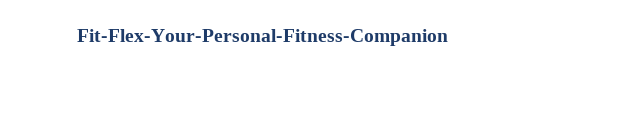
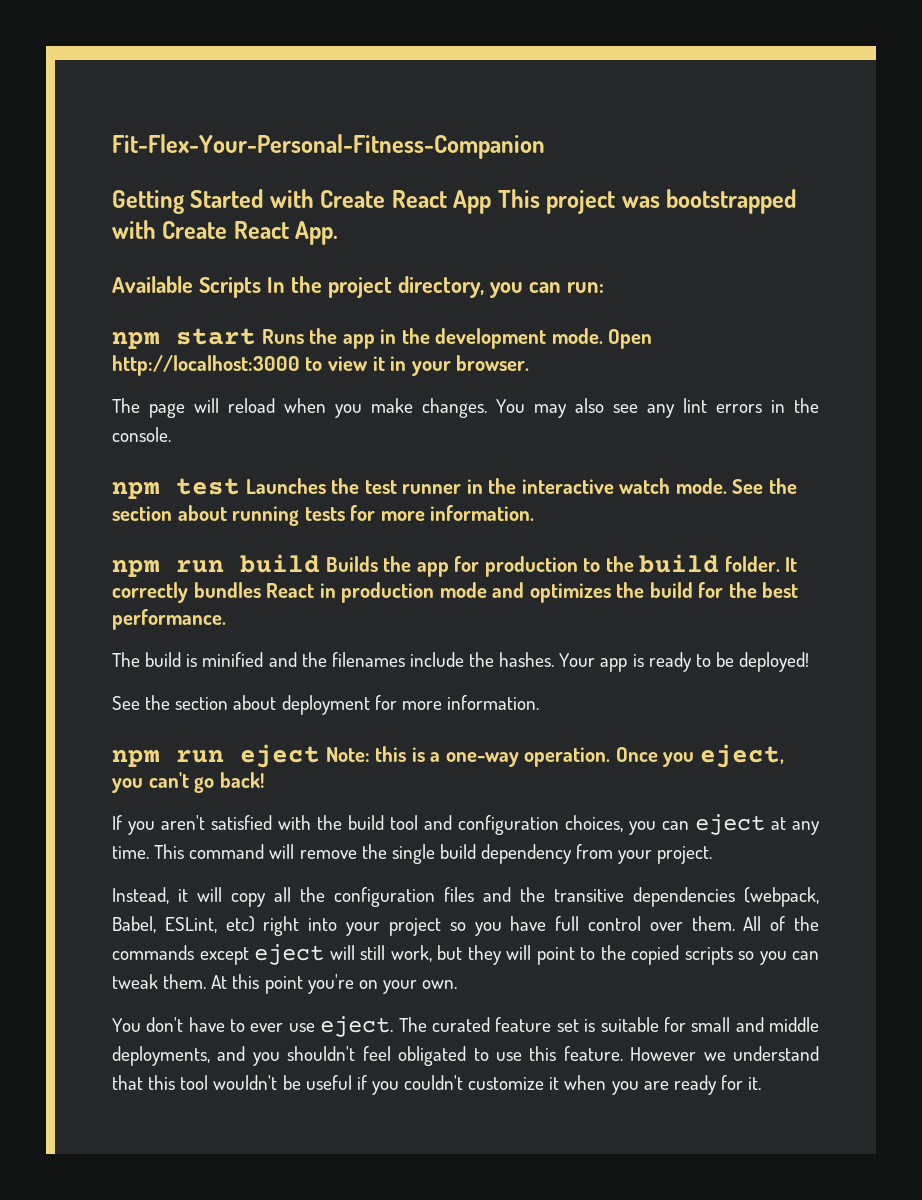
(448, 37) none -> [112,189,797,214] [112,220,339,245] [112,276,604,298] [112,328,653,349] [112,355,530,376] [112,398,819,418] [112,427,171,442] [112,478,797,499] [112,505,535,526] [112,554,798,577] [112,582,799,603] [112,609,226,630] [112,652,810,672] [112,695,539,715] [112,744,784,768] [112,772,265,793] [112,814,820,835] [112,844,713,864] [112,887,819,907] [112,916,819,936] [112,944,819,965] [112,974,458,994] [112,1016,819,1037] [112,1046,820,1066] [112,1075,762,1095] // Getting Started with Create React App This project was bootstrapped with Create React App. // Available Scripts In the project directory, you can run: // npm start Runs the app in the development mode. Open http://localhost:3000 to view it in your browser. // The page will reload when you make changes. You may also see any lint errors in the console. // npm test Launches the test runner in the interactive watch mode. See the section about running tests for more information. // npm run build Builds the app for production to the build folder. It correctly bundles React in production mode and optimizes the build for the best performance. // The build is minified and the filenames include the hashes. Your app is ready to be deployed! // See the section about deployment for more information. // npm run eject Note: this is a one-way operation. Once you eject, you can't go back! // If you aren't satisfied with the build tool and configuration choices, you can eject at any time. This command will remove the single build dependency from your project. // Instead, it will copy all the configuration files and the transitive dependencies (webpack, Babel, ESLint, etc) right into your project so you have full control over them. All of the commands except eject will still work, but they will point to the copied scripts so you can tweak them. At this point you're on your own. // You don't have to ever use eject. The curated feature set is suitable for small and middle deployments, and you shouldn't feel obligated to use this feature. However we understand that this tool wouldn't be useful if you couldn't customize it when you are ready for it.

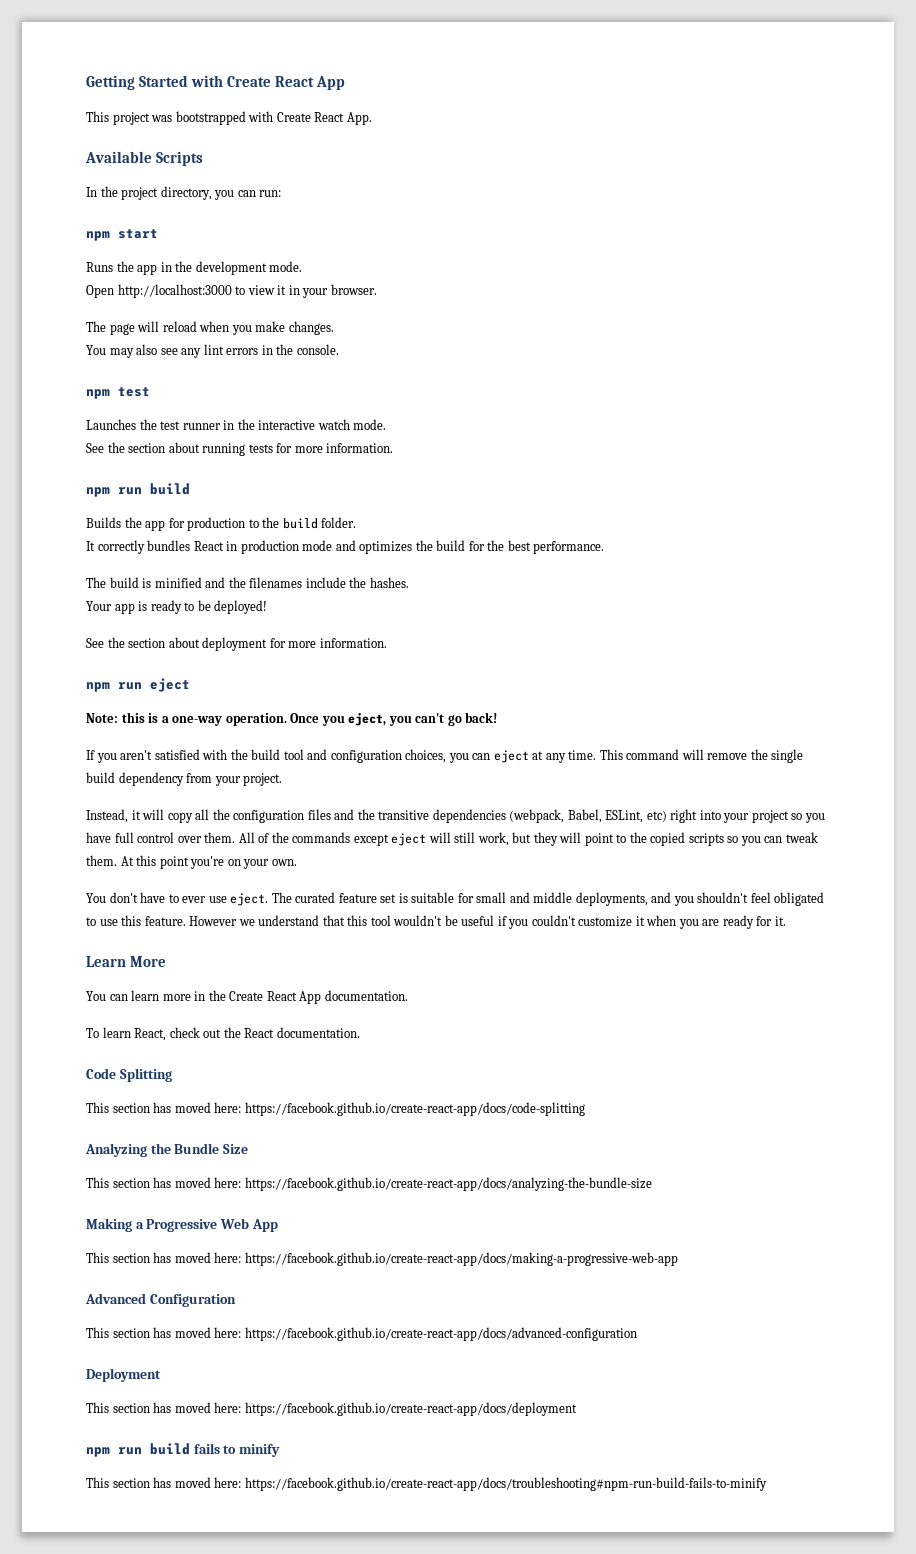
[112,134,545,159] Fit-Flex-Your-Personal-Fitness-Companion // -> (86, 82) none
(492, 202) none -> (346, 83) //
(261, 287) none -> (203, 158) //
(256, 336) none -> (158, 234) //
(603, 336) none -> (303, 266) //
(488, 408) none -> (334, 328) //
(240, 486) none -> (150, 392) //
(727, 486) none -> (387, 424) //
(320, 563) none -> (190, 489) //
(780, 564) none -> (357, 522) //
(555, 659) none -> (409, 582) //
(320, 756) none -> (190, 685) //
(762, 1083) none -> [86,956,166,967] [86,990,408,1004] [86,1027,360,1041] [86,1068,172,1082] [86,1102,585,1116] [85,1143,248,1157] [86,1177,652,1191] [86,1218,278,1232] [86,1252,678,1266] [85,1293,236,1307] [86,1327,637,1341] [86,1368,161,1382] [86,1402,577,1416] [86,1443,280,1457] [86,1477,767,1491] // Learn More // You can learn more in the Create React App documentation. // To learn React, check out the React documentation. // Code Splitting // This section has moved here: https://facebook.github.io/create-react-app/docs/code-splitting // Analyzing the Bundle Size // This section has moved here: https://facebook.github.io/create-react-app/docs/analyzing-the-bundle-size // Making a Progressive Web App // This section has moved here: https://facebook.github.io/create-react-app/docs/making-a-progressive-web-app // Advanced Configuration // This section has moved here: https://facebook.github.io/create-react-app/docs/advanced-configuration // Deployment // This section has moved here: https://facebook.github.io/create-react-app/docs/deployment // npm run build fails to minify // This section has moved here: https://facebook.github.io/create-react-app/docs/troubleshooting#npm-run-build-fails-to-minify

